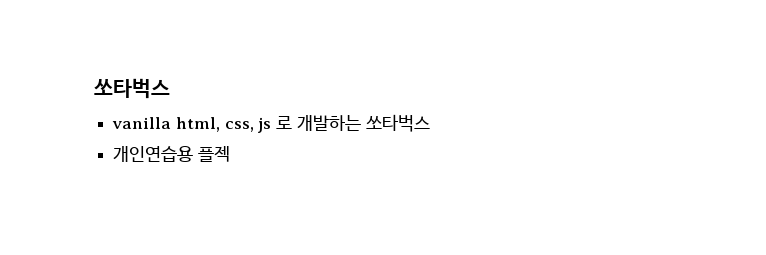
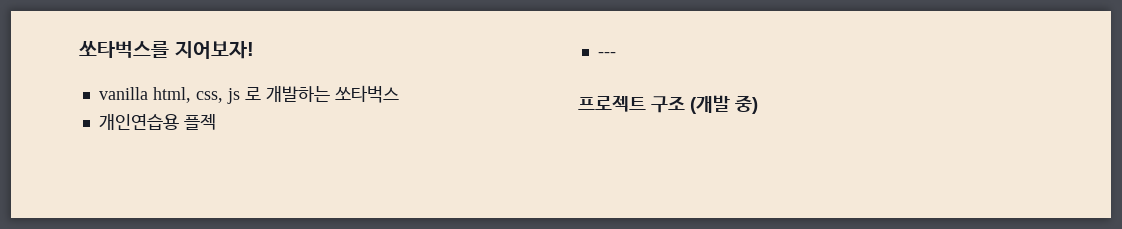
[94,78,170,99] 쏘타벅스 -> [79,41,254,59] 쏘타벅스를 지어보자!
(230, 154) none -> [597,52,616,57] [578,95,758,114] // --- // 프로젝트 구조 (개발 중)

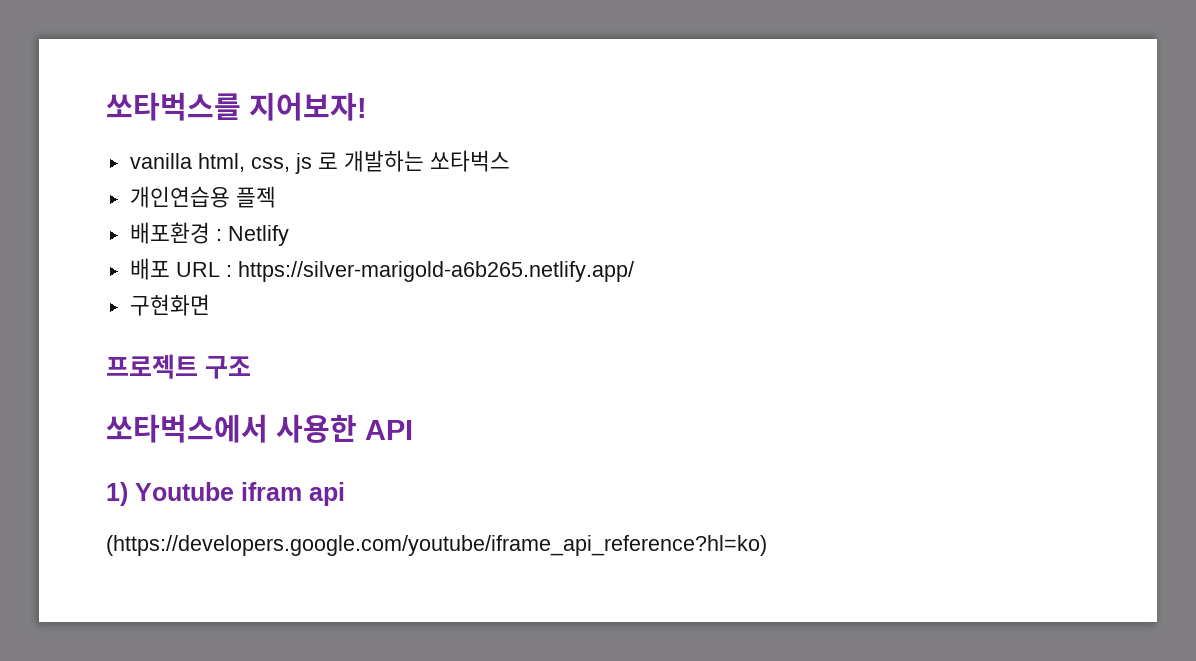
[597,52,616,57] [578,95,758,114] --- // 프로젝트 구조 (개발 중) -> [129,222,289,246] [129,258,634,282] [129,294,210,316] [106,354,251,379] [106,414,413,443] [106,482,345,506] [106,535,767,556] 배포환경 : Netlify // 배포 URL : https://silver-marigold-a6b265.netlify.app/ // 구현화면 // 프로젝트 구조 // 쏘타벅스에서 사용한 API // 1) Youtube ifram api // (https://developers.google.com/youtube/iframe_api_reference?hl=ko)

